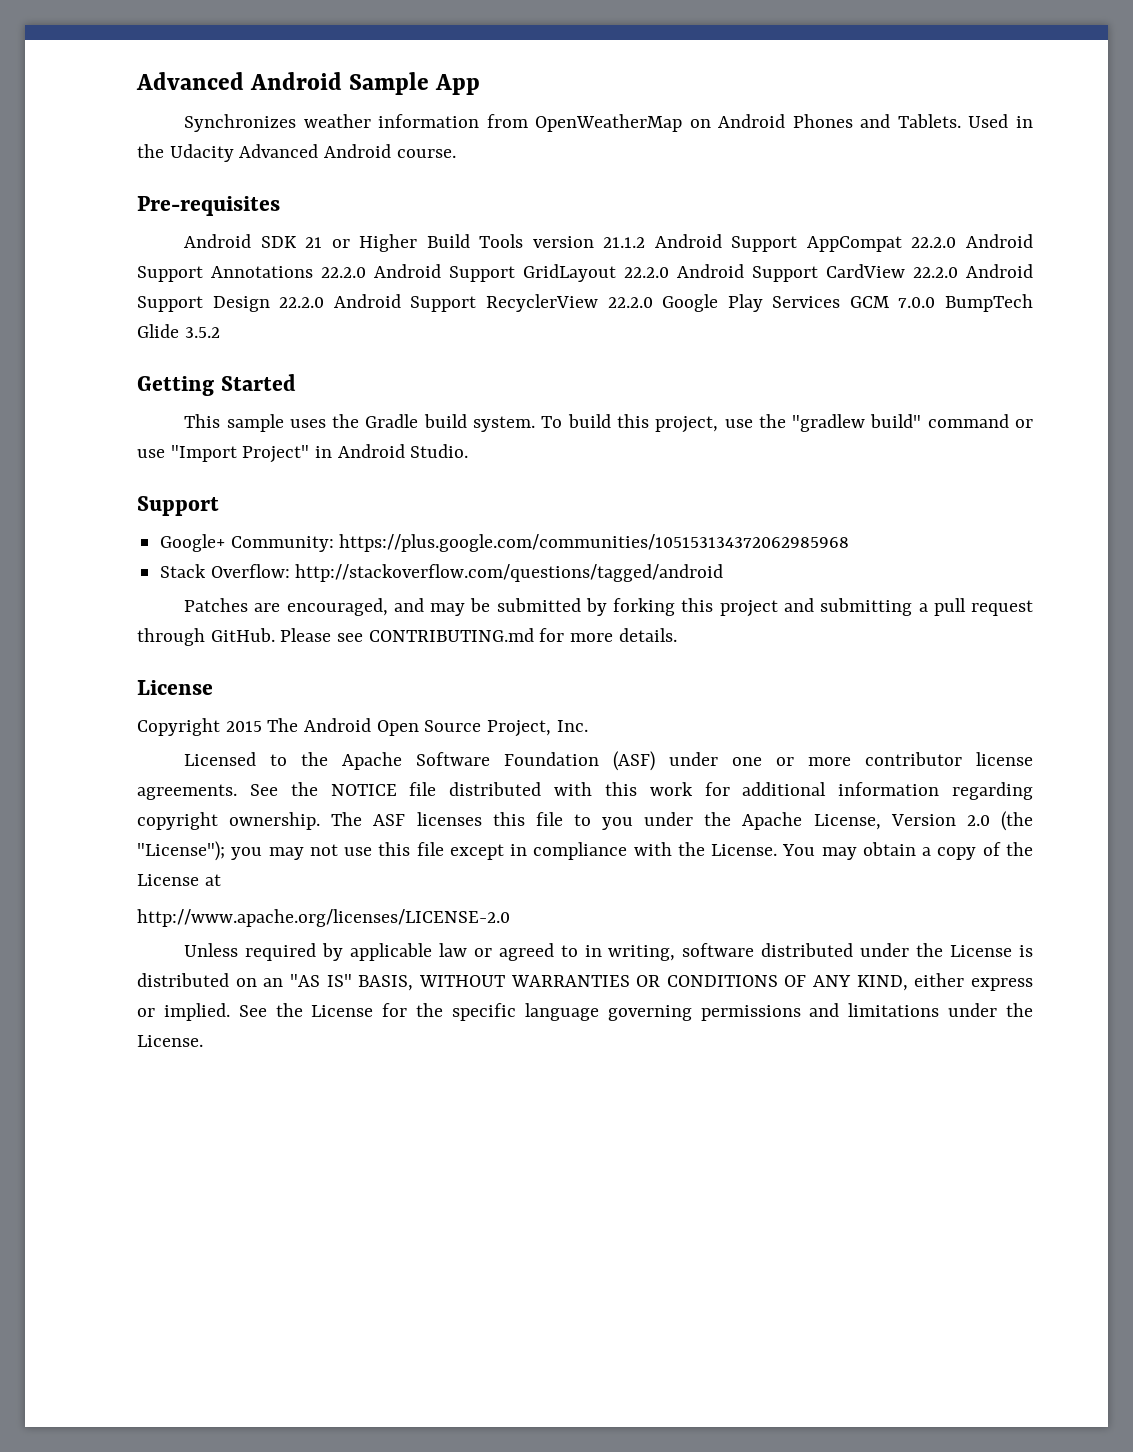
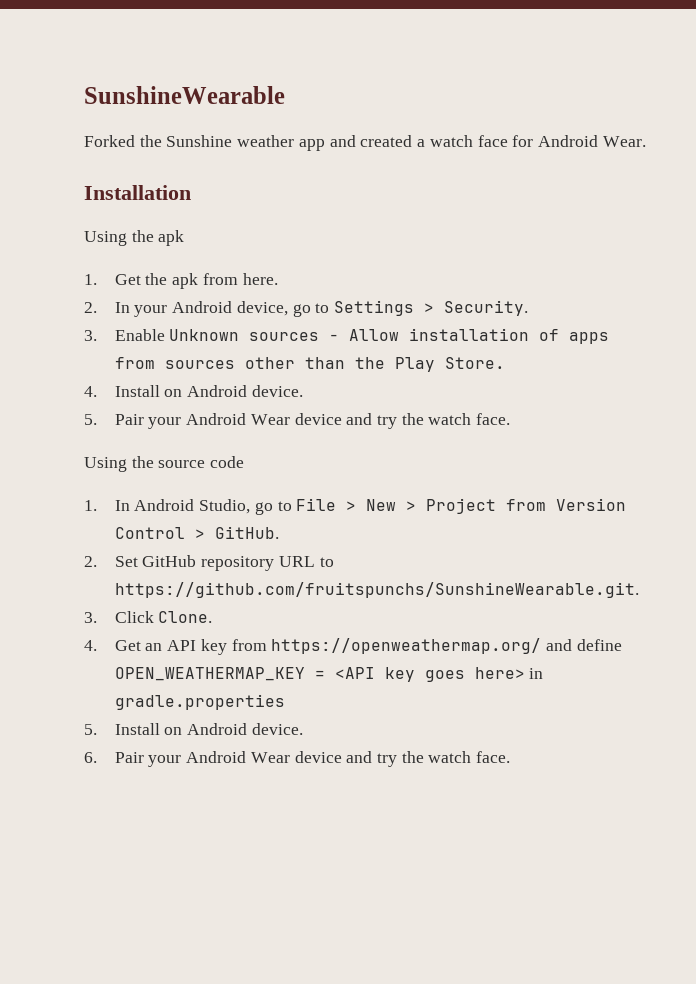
[136,72,481,95] [184,114,1034,132] [137,144,456,162] [137,196,280,216] [184,234,1033,252] [137,264,1033,282] [137,294,1034,312] [137,324,220,338] [137,374,296,396] [184,414,1034,433] [137,444,469,463] [137,496,219,516] [160,534,850,552] [160,564,724,582] [184,598,1033,617] [137,628,677,646] [137,680,213,695] [137,718,588,737] [184,751,1034,771] [137,782,1033,800] [137,811,1033,831] [137,841,1034,861] [137,874,221,886] [137,909,510,927] [184,943,1033,961] [137,973,1033,991] [137,1003,1033,1021] [137,1035,203,1047] Advanced Android Sample App // Synchronizes weather information from OpenWeatherMap on Android Phones and Tablets. Used in the Udacity Advanced Android course. // Pre-requisites // Android SDK 21 or Higher Build Tools version 21.1.2 Android Support AppCompat 22.2.0 Android Support Annotations 22.2.0 Android Support GridLayout 22.2.0 Android Support CardView 22.2.0 Android Support Design 22.2.0 Android Support RecyclerView 22.2.0 Google Play Services GCM 7.0.0 BumpTech Glide 3.5.2 // Getting Started // This sample uses the Gradle build system. To build this project, use the "gradlew build" command or use "Import Project" in Android Studio. // Support // Google+ Community: https://plus.google.com/communities/105153134372062985968 // Stack Overflow: http://stackoverflow.com/questions/tagged/android // Patches are encouraged, and may be submitted by forking this project and submitting a pull request through GitHub. Please see CONTRIBUTING.md for more details. // License // Copyright 2015 The Android Open Source Project, Inc. // Licensed to the Apache Software Foundation (ASF) under one or more contributor license agreements. See the NOTICE file distributed with this work for additional information regarding copyright ownership. The ASF licenses this file to you under the Apache License, Version 2.0 (the "License"); you may not use this file except in compliance with the License. You may obtain a copy of the License at // http://www.apache.org/licenses/LICENSE-2.0 // Unless required by applicable law or agreed to in writing, software distributed under the License is distributed on an "AS IS" BASIS, WITHOUT WARRANTIES OR CONDITIONS OF ANY KIND, either express or implied. See the License for the specific language governing permissions and limitations under the License. -> [84,86,285,104] [84,135,646,151] [84,185,191,200] [84,230,185,246] [84,273,278,289] [84,300,529,317] [84,328,610,344] [114,357,505,372] [84,385,303,397] [84,413,511,429] [84,456,245,472] [84,498,627,515] [114,526,279,539] [84,555,334,571] [114,582,639,598] [84,611,213,623] [84,638,622,655] [114,667,544,682] [114,694,285,710] [84,723,303,735] [84,751,511,767] SunshineWearable // Forked the Sunshine weather app and created a watch face for Android Wear. // Installation // Using the apk // 1. Get the apk from here. // 2. In your Android device, go to Settings > Security. // 3. Enable Unknown sources - Allow installation of apps from sources other than the Play Store. // 4. Install on Android device. // 5. Pair your Android Wear device and try the watch face. // Using the source code // 1. In Android Studio, go to File > New > Project from Version Control > GitHub. // 2. Set GitHub repository URL to https://github.com/fruitspunchs/SunshineWearable.git. // 3. Click Clone. // 4. Get an API key from https://openweathermap.org/ and define OPEN_WEATHERMAP_KEY = <API key goes here> in gradle.properties // 5. Install on Android device. // 6. Pair your Android Wear device and try the watch face.

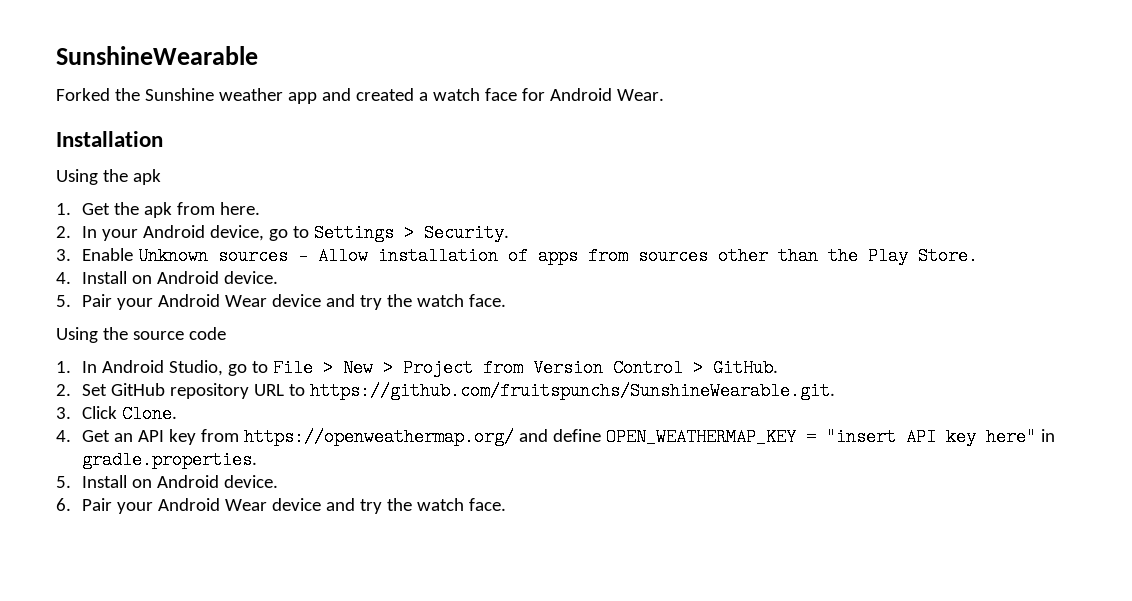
[334,667,544,682] [114,694,285,710] <API key goes here> in gradle.properties -> [826,428,1056,446] [82,451,258,469] "insert API key here" in gradle.properties.

